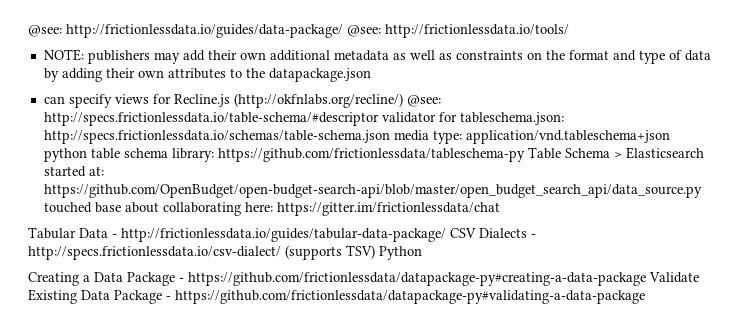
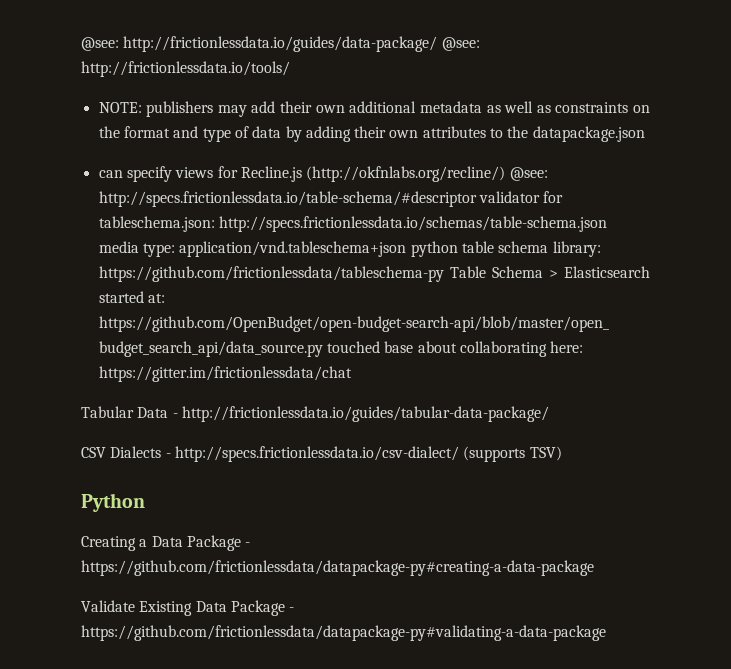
(446, 235) none -> (549, 414) //
(375, 252) none -> (562, 453) //
(646, 279) none -> (594, 568) //

